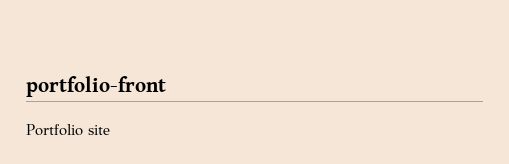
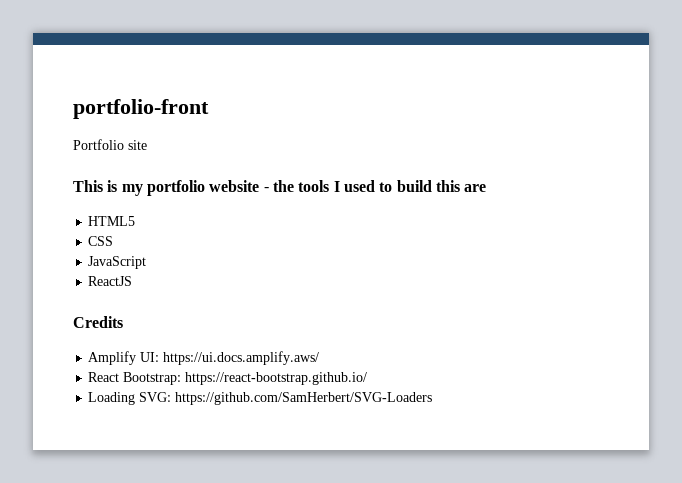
(110, 130) none -> [73,180,487,196] [88,216,136,226] [88,236,114,246] [88,256,147,269] [88,276,133,286] [73,316,123,328] [88,351,320,365] [88,372,368,385] [88,392,433,405] // This is my portfolio website - the tools I used to build this are // HTML5 // CSS // JavaScript // ReactJS // Credits // Amplify UI: https://ui.docs.amplify.aws/ // React Bootstrap: https://react-bootstrap.github.io/ // Loading SVG: https://github.com/SamHerbert/SVG-Loaders

